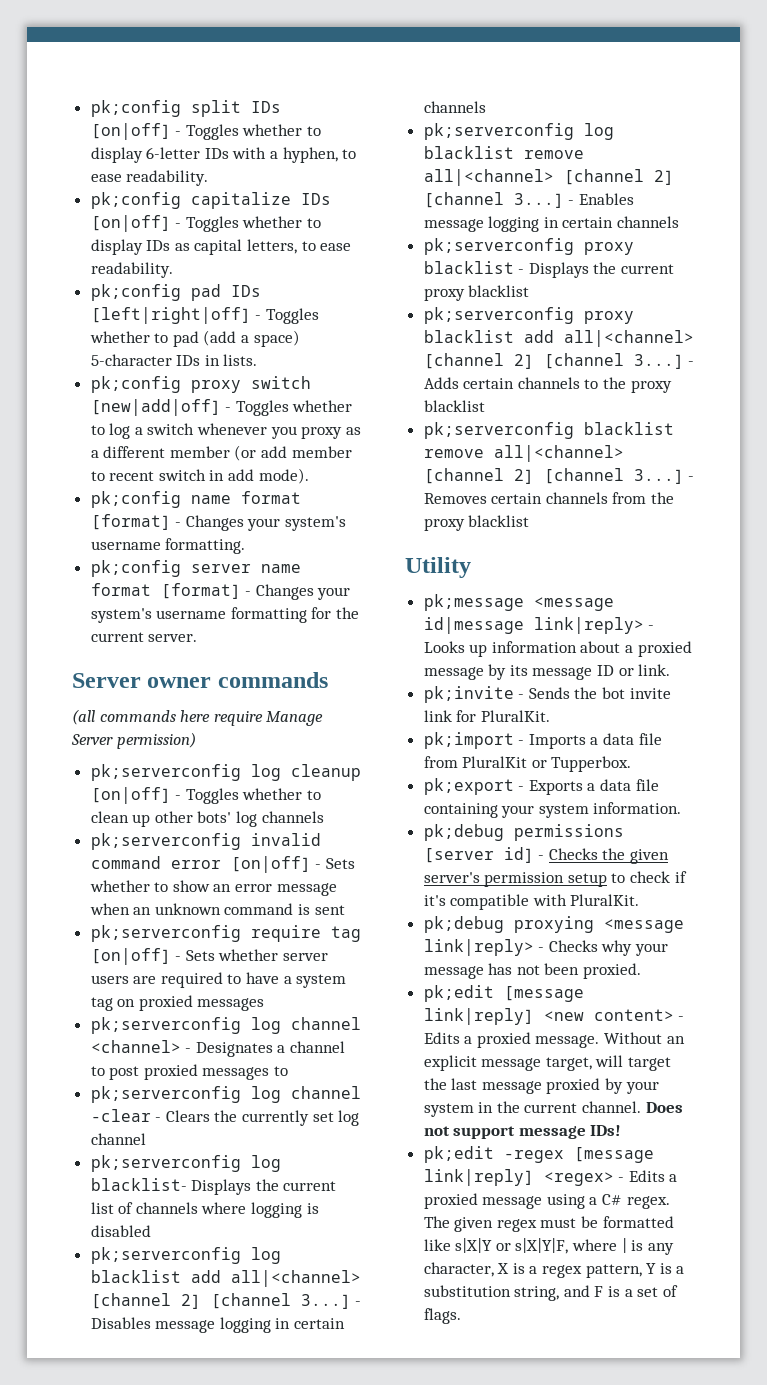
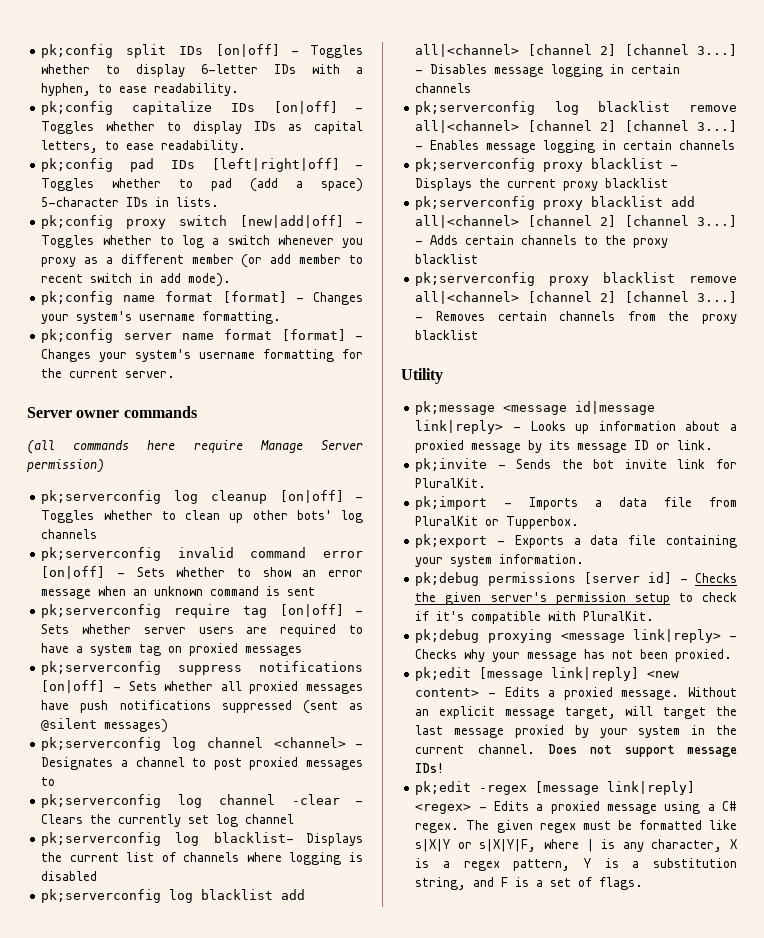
(265, 1004) none -> [41,661,363,675] [41,680,363,694] [41,700,363,714] [41,718,169,733] // pk;serverconfig suppress notifications [on|off] - Sets whether all proxied messages have push notifications suppressed (sent as @silent messages)
(574, 430) none -> [549,276,590,286] proxy

